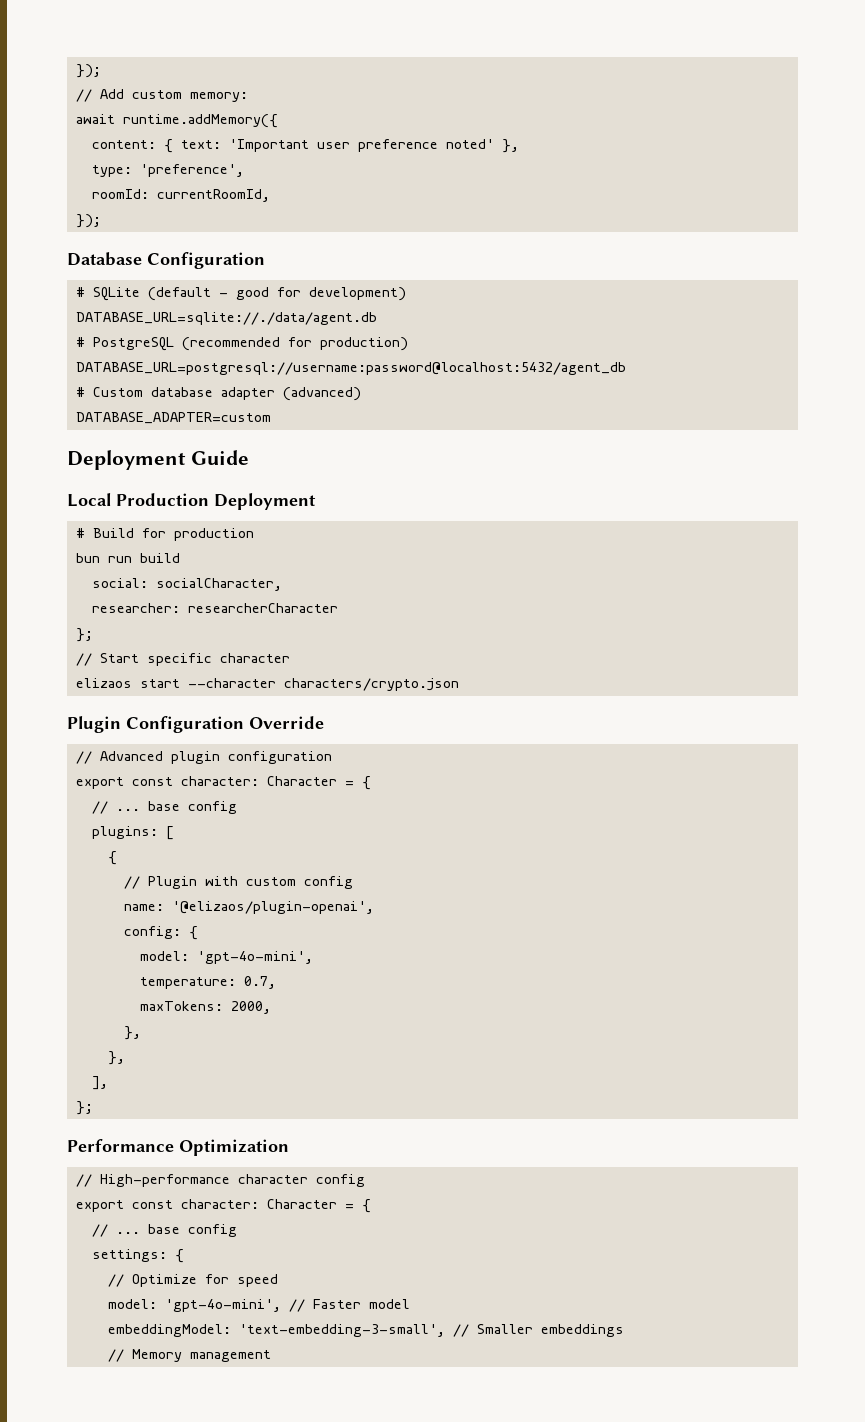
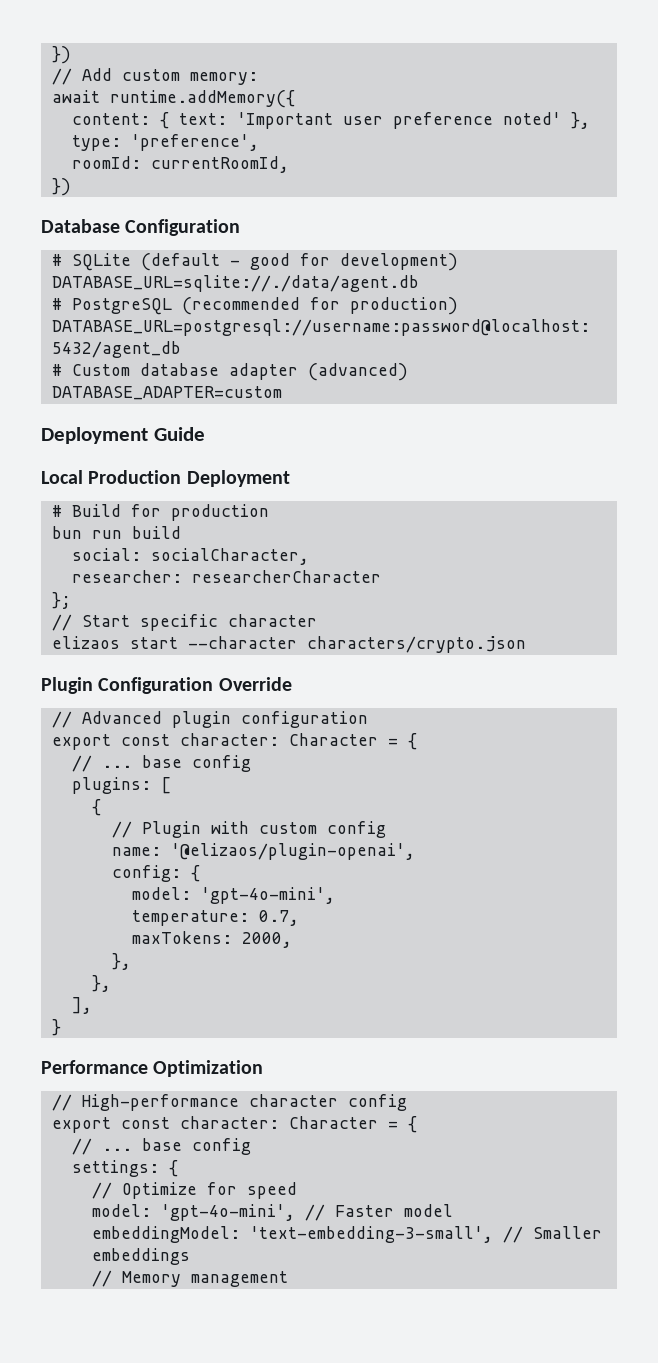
[76,64,102,78] }); -> [52,46,72,64] })
[76,214,102,228] }); -> [52,178,72,196] })
[76,1101,94,1115] }; -> [52,1019,62,1036] }

